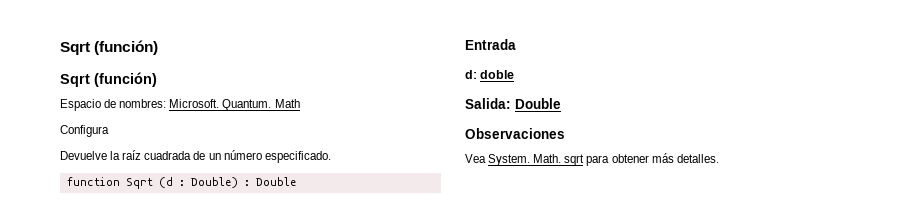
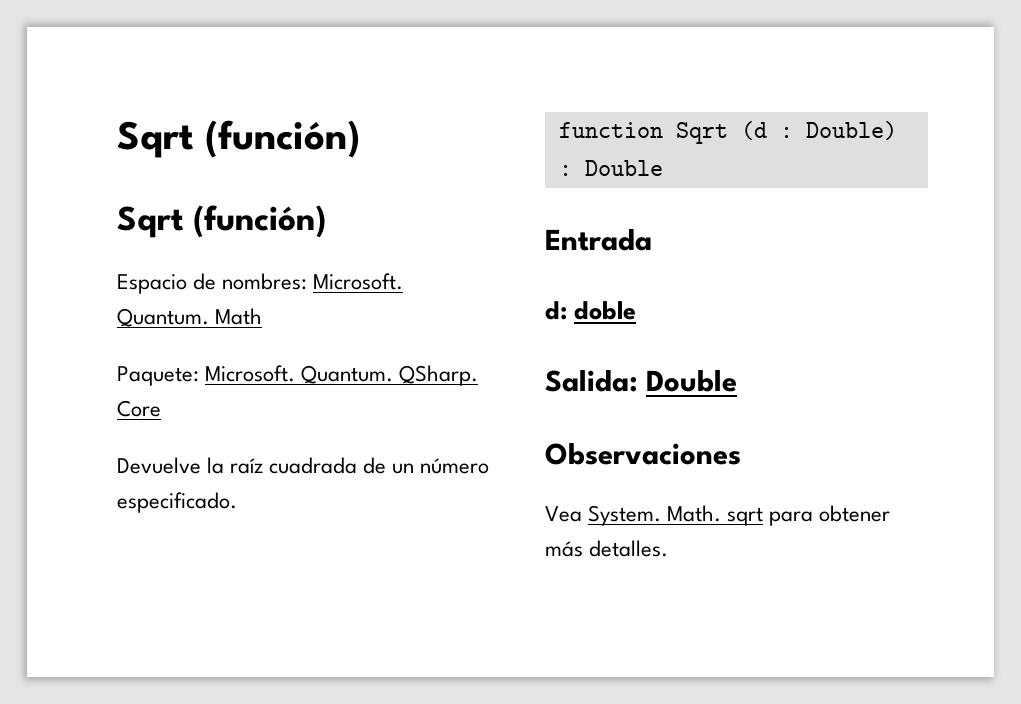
[60,125,109,137] Configura -> [117,365,479,386] [117,400,161,417] Paquete: Microsoft. Quantum. QSharp. Core

